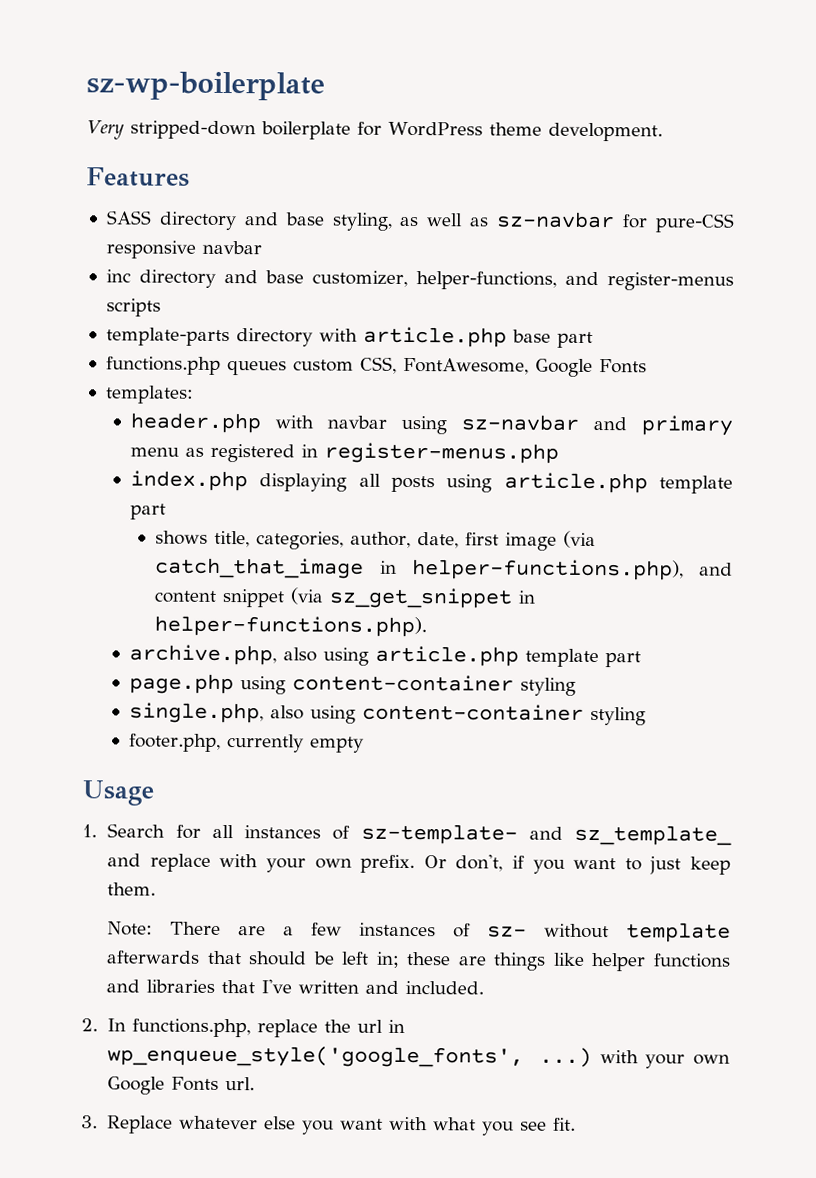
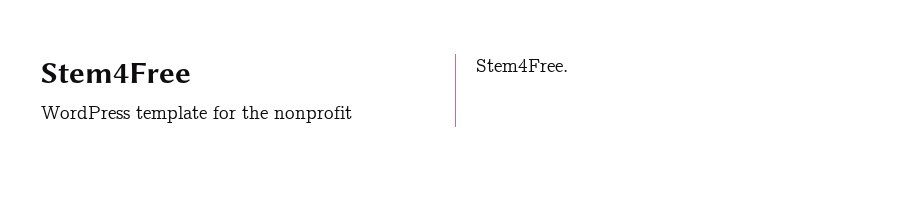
[86,71,325,101] [86,120,663,142] [86,167,190,187] [105,210,735,233] [105,240,262,259] [105,269,734,291] [105,298,161,317] [105,326,593,348] [105,356,647,377] [104,385,194,404] [130,412,733,436] [130,442,560,464] [130,470,733,494] [130,503,167,520] [155,530,597,551] [155,557,733,581] [154,587,536,609] [154,615,428,638] [129,644,642,668] [129,673,577,696] [129,702,647,726] [129,733,365,753] [82,780,154,806] [82,823,732,846] [107,853,731,875] [107,882,157,896] [107,921,731,943] [106,950,731,972] [106,979,485,995] [81,1018,405,1038] [106,1045,730,1069] [106,1076,255,1095] [81,1115,576,1136] sz-wp-boilerplate // Very stripped-down boilerplate for WordPress theme development. // Features // SASS directory and base styling, as well as sz-navbar for pure-CSS responsive navbar // inc directory and base customizer, helper-functions, and register-menus scripts // template-parts directory with article.php base part // functions.php queues custom CSS, FontAwesome, Google Fonts // templates: // header.php with navbar using sz-navbar and primary menu as registered in register-menus.php // index.php displaying all posts using article.php template part // shows title, categories, author, date, first image (via catch_that_image in helper-functions.php), and content snippet (via sz_get_snippet in helper-functions.php). // archive.php, also using article.php template part // page.php using content-container styling // single.php, also using content-container styling // footer.php, currently empty // Usage // 1. Search for all instances of sz-template- and sz_template_ and replace with your own prefix. Or don't, if you want to just keep them. // Note: There are a few instances of sz- without template afterwards that should be left in; these are things like helper functions and libraries that I've written and included. // 2. In functions.php, replace the url in wp_enqueue_style('google_fonts', ...) with your own Google Fonts url. // 3. Replace whatever else you want with what you see fit. -> [41,62,191,83] [41,106,352,123] [476,59,568,72] Stem4Free // WordPress template for the nonprofit Stem4Free.

